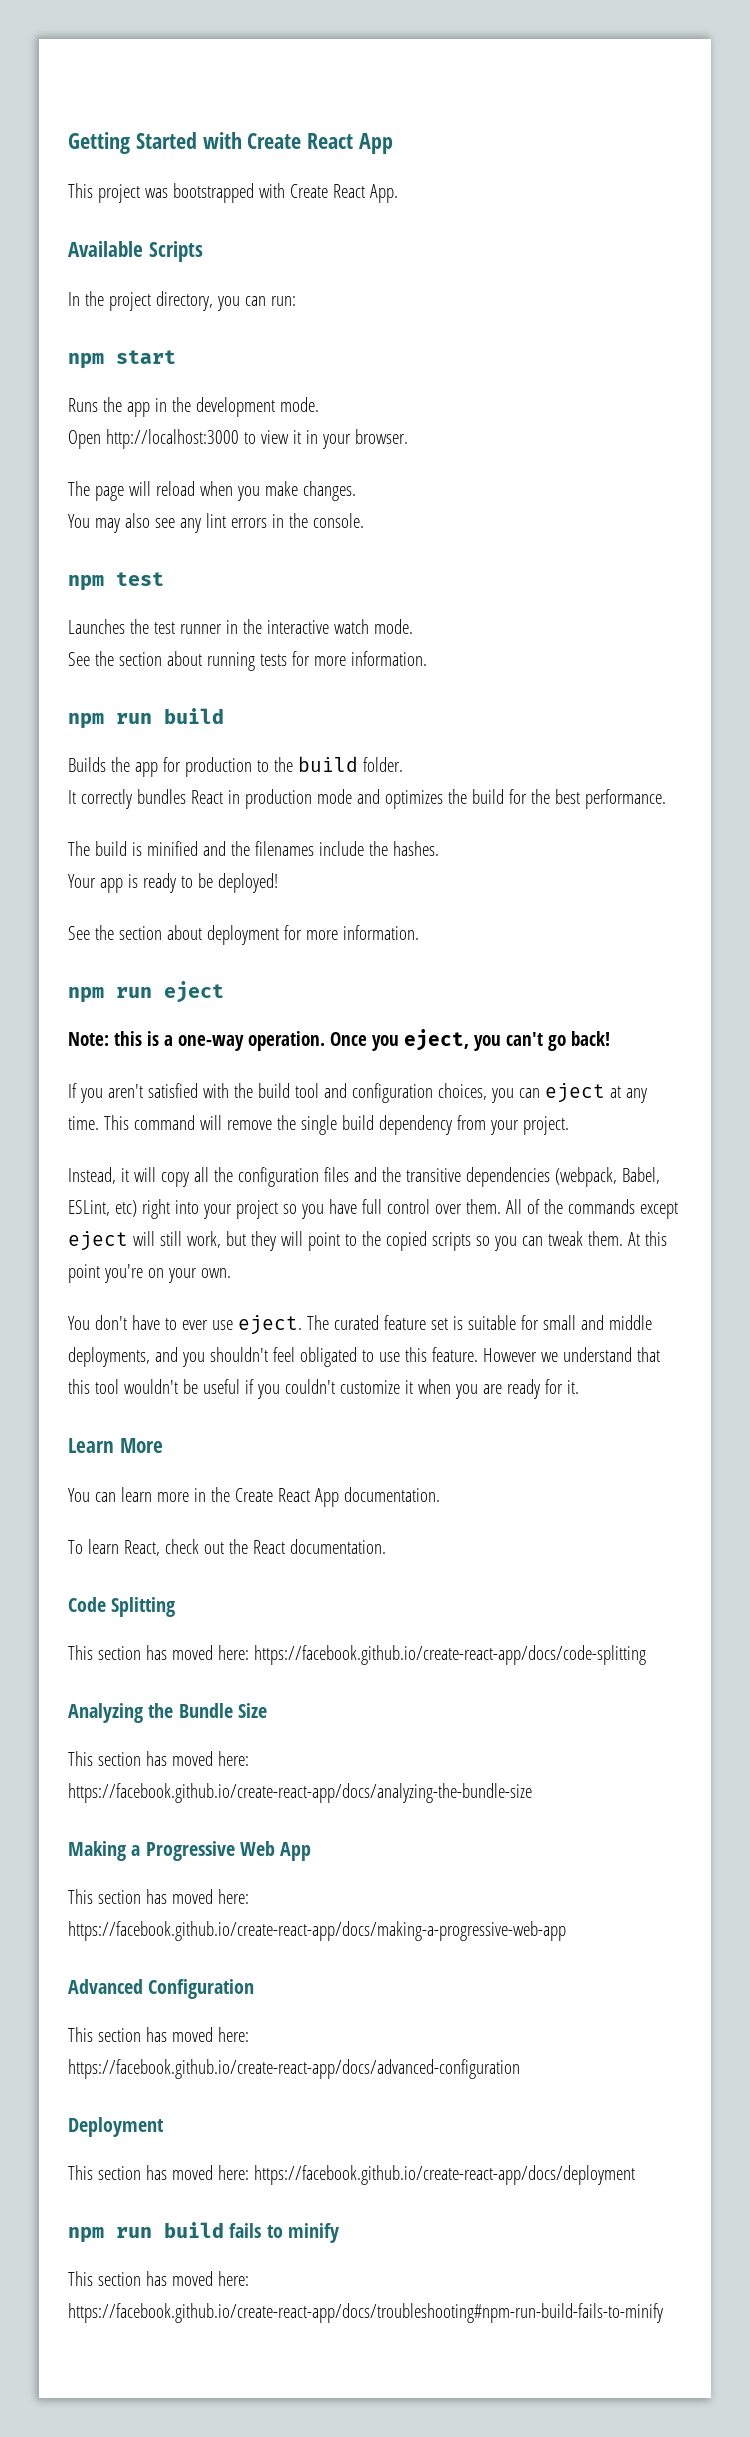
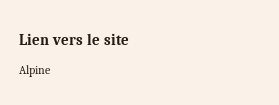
[68,132,394,154] [68,183,398,203] [68,241,203,262] [68,291,296,311] [68,350,176,369] [68,397,319,417] [68,429,408,449] [68,481,356,501] [68,513,364,533] [68,572,164,591] [68,619,413,634] [68,651,427,671] [68,708,224,729] [68,756,403,777] [68,789,666,809] [68,841,439,856] [68,873,278,893] [68,925,419,945] [68,981,224,1003] [68,1029,610,1051] [68,1083,647,1103] [68,1115,569,1135] [68,1167,660,1187] [68,1199,678,1219] [68,1231,667,1251] [68,1264,231,1283] [68,1315,652,1335] [68,1347,660,1367] [68,1379,579,1399] [68,1438,163,1453] [68,1487,440,1507] [68,1539,386,1556] [68,1597,176,1617] [68,1645,646,1665] [68,1703,267,1723] [68,1751,249,1766] [68,1783,532,1803] [68,1841,312,1861] [68,1889,249,1904] [68,1921,566,1941] [68,1979,255,1999] [68,2027,249,2042] [68,2059,520,2079] [68,2117,164,2137] [68,2165,635,2185] [68,2222,339,2243] [68,2271,249,2286] [68,2303,663,2323] Getting Started with Create React App // This project was bootstrapped with Create React App. // Available Scripts // In the project directory, you can run: // npm start // Runs the app in the development mode. // Open http://localhost:3000 to view it in your browser. // The page will reload when you make changes. // You may also see any lint errors in the console. // npm test // Launches the test runner in the interactive watch mode. // See the section about running tests for more information. // npm run build // Builds the app for production to the build folder. // It correctly bundles React in production mode and optimizes the build for the best performance. // The build is minified and the filenames include the hashes. // Your app is ready to be deployed! // See the section about deployment for more information. // npm run eject // Note: this is a one-way operation. Once you eject, you can't go back! // If you aren't satisfied with the build tool and configuration choices, you can eject at any time. This command will remove the single build dependency from your project. // Instead, it will copy all the configuration files and the transitive dependencies (webpack, Babel, ESLint, etc) right into your project so you have full control over them. All of the commands except eject will still work, but they will point to the copied scripts so you can tweak them. At this point you're on your own. // You don't have to ever use eject. The curated feature set is suitable for small and middle deployments, and you shouldn't feel obligated to use this feature. However we understand that this tool wouldn't be useful if you couldn't customize it when you are ready for it. // Learn More // You can learn more in the Create React App documentation. // To learn React, check out the React documentation. // Code Splitting // This section has moved here: https://facebook.github.io/create-react-app/docs/code-splitting // Analyzing the Bundle Size // This section has moved here: https://facebook.github.io/create-react-app/docs/analyzing-the-bundle-size // Making a Progressive Web App // This section has moved here: https://facebook.github.io/create-react-app/docs/making-a-progressive-web-app // Advanced Configuration // This section has moved here: https://facebook.github.io/create-react-app/docs/advanced-configuration // Deployment // This section has moved here: https://facebook.github.io/create-react-app/docs/deployment // npm run build fails to minify // This section has moved here: https://facebook.github.io/create-react-app/docs/troubleshooting#npm-run-build-fails-to-minify -> [19,33,130,45] [19,65,51,77] Lien vers le site // Alpine

